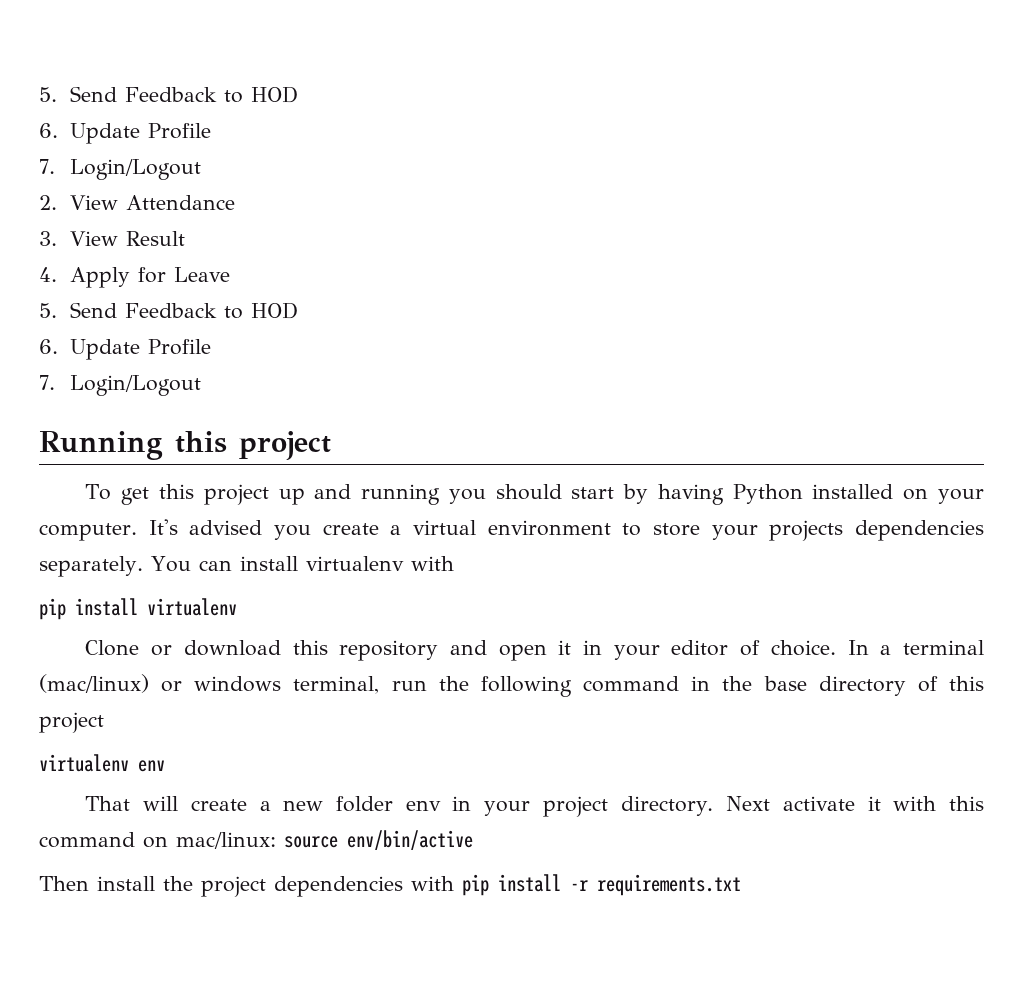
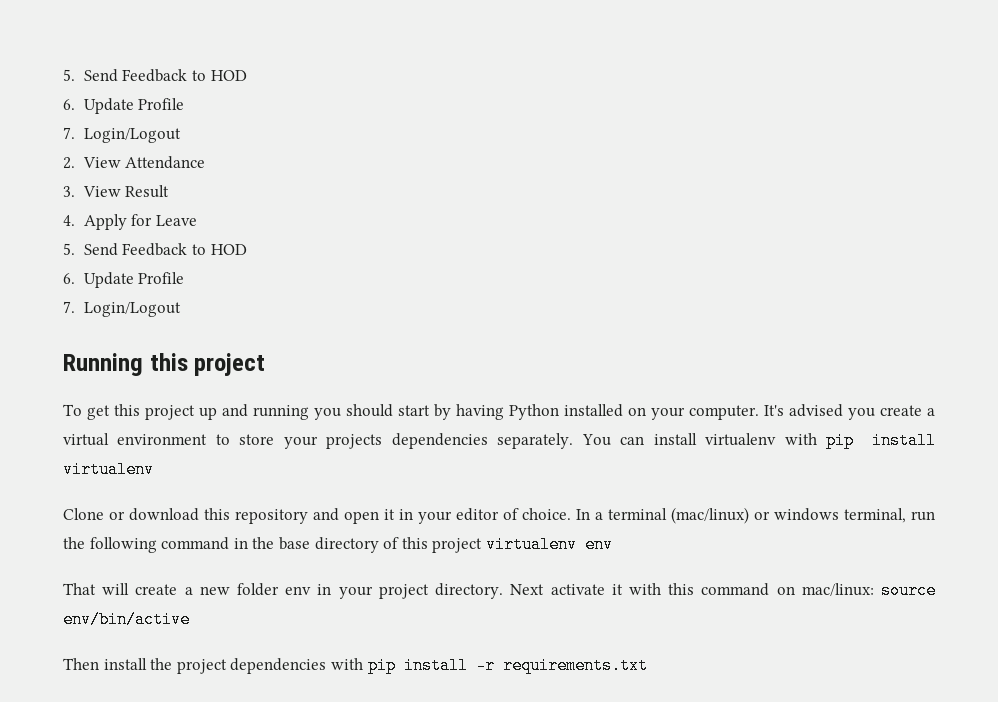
(454, 563) // -> (817, 439) none
(104, 722) // -> (483, 545) none

